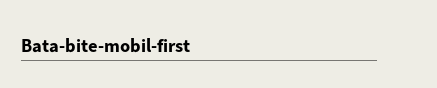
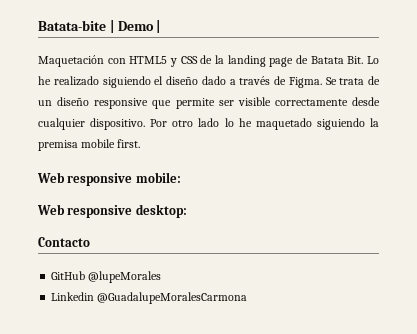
[21,38,190,53] Bata-bite-mobil-first -> [38,20,161,33] [38,55,379,67] [38,76,380,88] [38,97,380,109] [38,118,379,130] [38,139,141,151] [37,172,181,186] [37,204,187,218] [38,237,90,247] [51,271,162,283] [51,292,248,304] Batata-bite | Demo | // Maquetación con HTML5 y CSS de la landing page de Batata Bit. Lo he realizado siguiendo el diseño dado a través de Figma. Se trata de un diseño responsive que permite ser visible correctamente desde cualquier dispositivo. Por otro lado lo he maquetado siguiendo la premisa mobile first. // Web responsive mobile: // Web responsive desktop: // Contacto // GitHub @lupeMorales // Linkedin @GuadalupeMoralesCarmona

